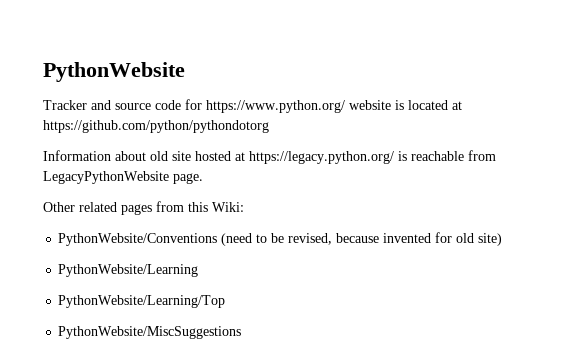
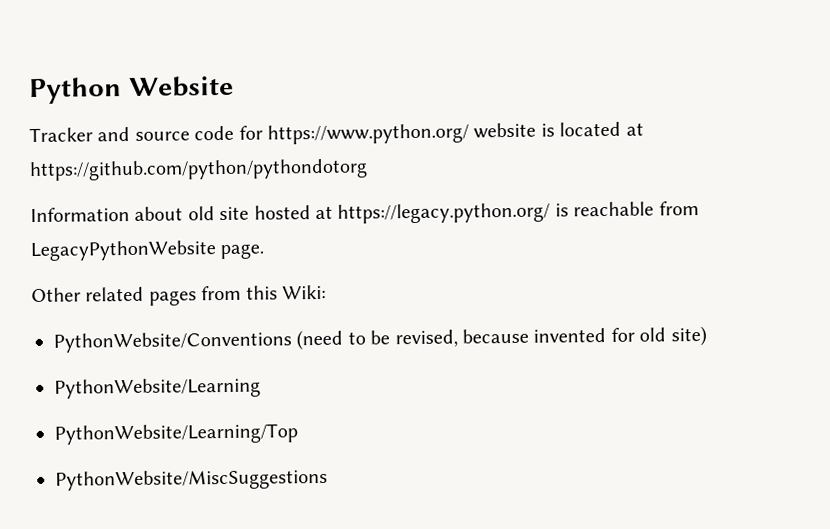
[43,62,185,82] PythonWebsite -> [29,75,234,105] Python Website

